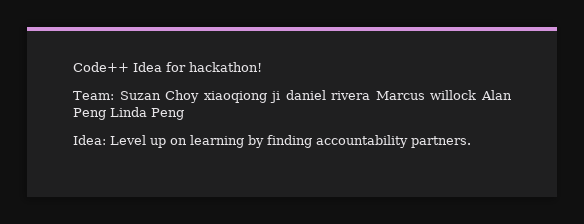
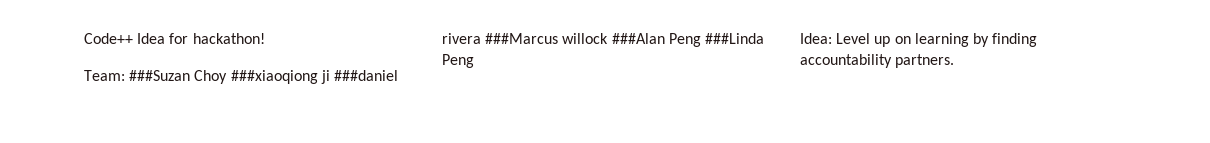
[119,90,512,103] [73,107,147,120] Suzan Choy xiaoqiong ji daniel rivera Marcus willock Alan Peng Linda -> [129,70,398,84] [442,33,764,47] ###Suzan Choy ###xiaoqiong ji ###daniel rivera ###Marcus willock ###Alan Peng ###Linda

